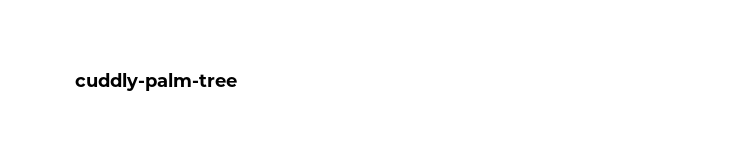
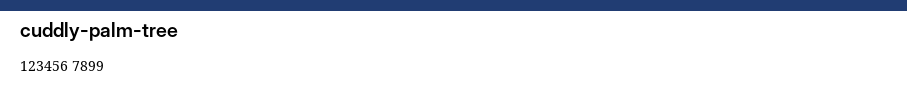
(237, 82) none -> [20,61,104,71] // 123456 7899

